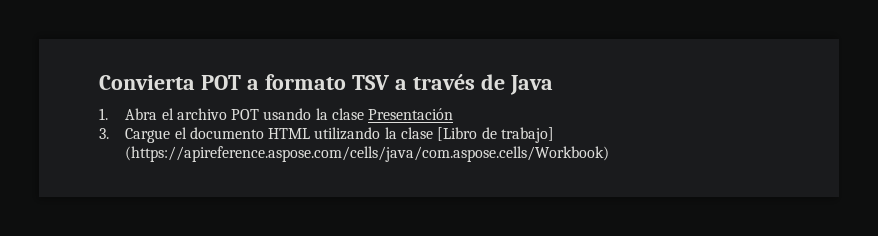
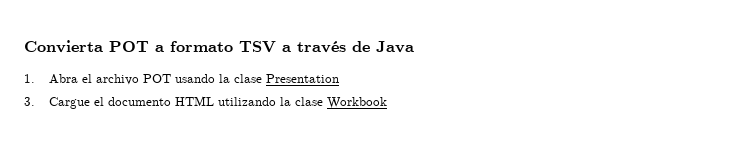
[368,108,454,120] Presentación -> [265,74,339,83] Presentation
[437,127,555,143] [125,146,610,162] [Libro de trabajo] (https://apireference.aspose.com/cells/java/com.aspose.cells/Workbook) -> [326,97,387,109] Workbook

